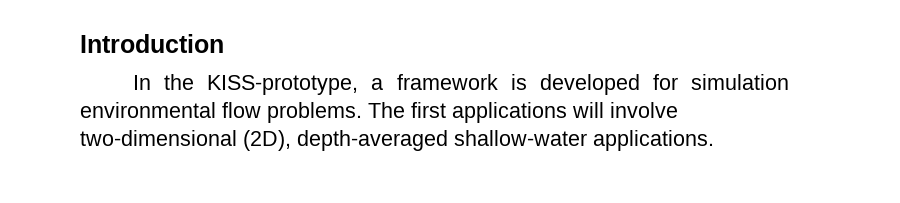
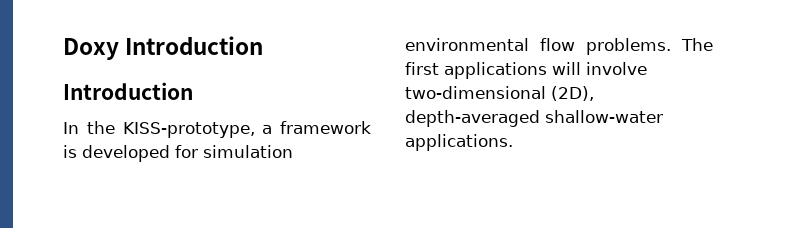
(80, 43) none -> [63,36,264,60] Doxy Introduction //

